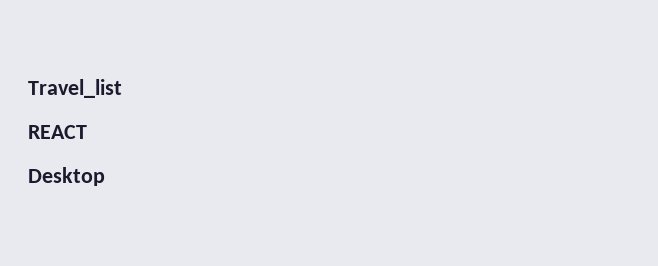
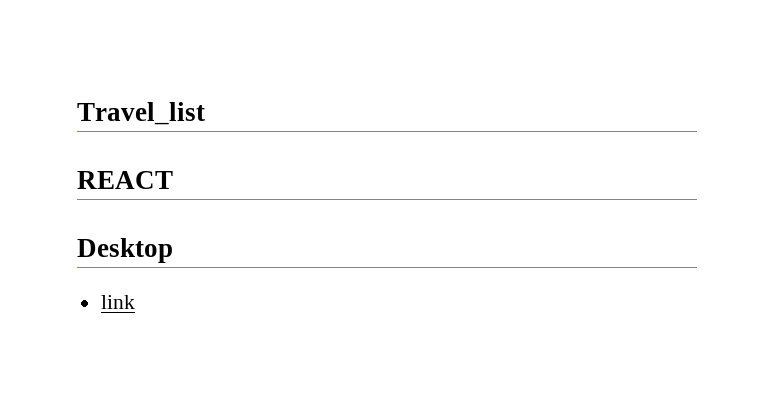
(105, 176) none -> [100,295,135,309] // link

